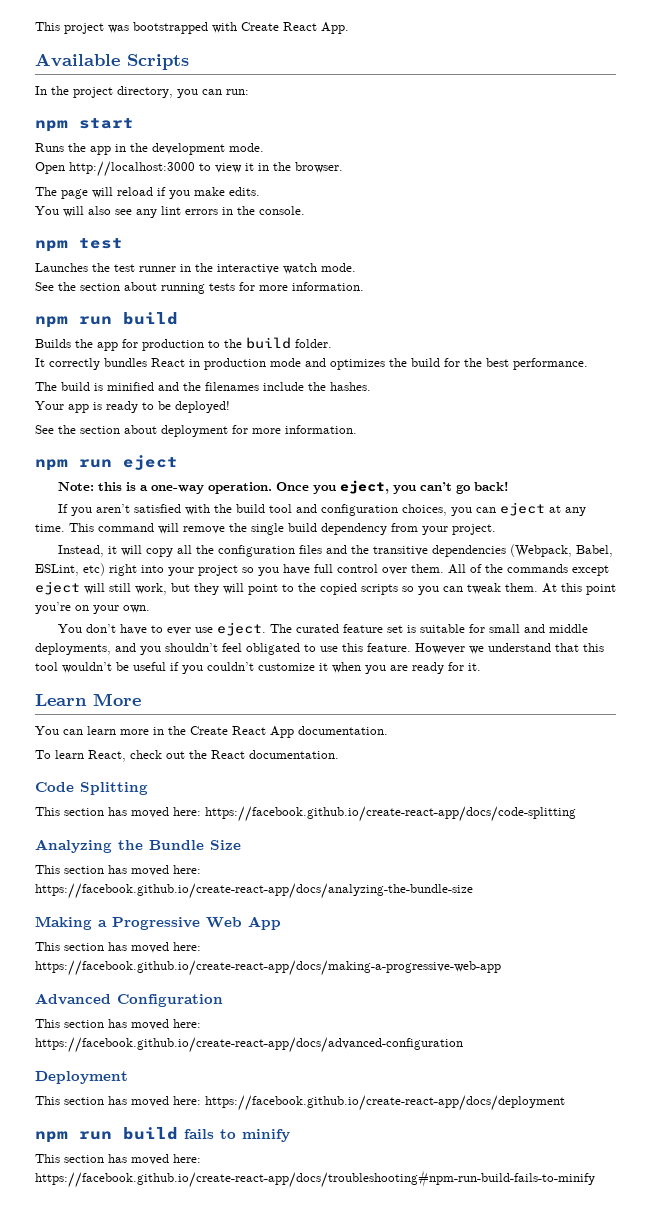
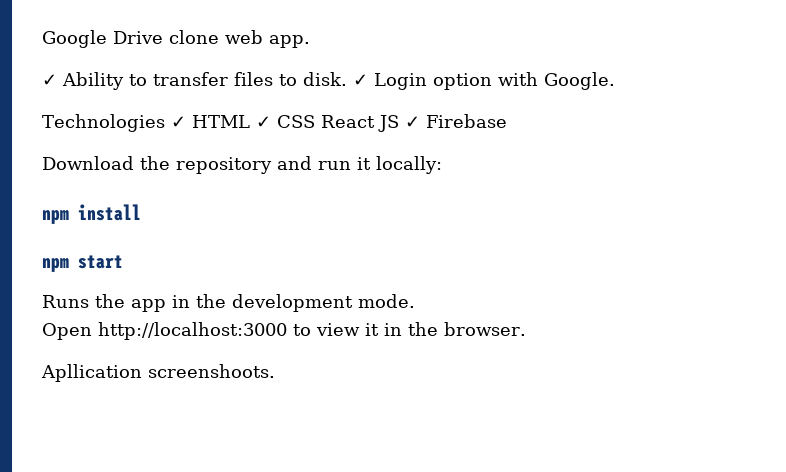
[35,22,349,34] [35,53,189,70] [35,86,249,98] This project was bootstrapped with Create React App. // Available Scripts // In the project directory, you can run: -> [42,30,310,48] [42,72,615,90] [42,114,507,132] [42,156,442,174] [42,204,141,224] Google Drive clone web app. // ✓ Ability to transfer files to disk. ✓ Login option with Google. // Technologies ✓ HTML ✓ CSS React JS ✓ Firebase // Download the repository and run it locally: // npm install
[35,187,260,199] [35,206,305,218] [35,238,123,252] [35,263,356,274] [35,282,364,294] [35,312,178,328] [35,337,332,351] [35,358,588,370] [35,382,371,391] [35,401,230,413] [35,425,357,437] [35,455,178,471] [58,480,510,494] [58,502,587,516] [35,523,496,535] [58,544,614,557] [35,563,609,576] [35,581,616,595] [35,602,150,614] [58,622,589,636] [35,643,604,655] [35,662,481,674] [35,693,141,706] [35,726,388,738] [35,750,339,762] [35,782,148,795] [35,806,576,822] [35,839,241,853] [35,865,201,876] [35,883,473,899] [35,916,281,930] [35,942,201,953] [35,960,501,976] [35,993,223,1007] [35,1019,201,1030] [35,1037,463,1053] [35,1071,128,1084] [35,1095,565,1111] [35,1127,290,1143] [35,1154,201,1165] [35,1170,595,1188] The page will reload if you make edits. // You will also see any lint errors in the console. // npm test // Launches the test runner in the interactive watch mode. // See the section about running tests for more information. // npm run build // Builds the app for production to the build folder. // It correctly bundles React in production mode and optimizes the build for the best performance. // The build is minified and the filenames include the hashes. // Your app is ready to be deployed! // See the section about deployment for more information. // npm run eject // Note: this is a one-way operation. Once you eject, you can’t go back! // If you aren’t satisfied with the build tool and configuration choices, you can eject at any time. This command will remove the single build dependency from your project. // Instead, it will copy all the configuration files and the transitive dependencies (Webpack, Babel, ESLint, etc) right into your project so you have full control over them. All of the commands except eject will still work, but they will point to the copied scripts so you can tweak them. At this point you’re on your own. // You don’t have to ever use eject. The curated feature set is suitable for small and middle deployments, and you shouldn’t feel obligated to use this feature. However we understand that this tool wouldn’t be useful if you couldn’t customize it when you are ready for it. // Learn More // You can learn more in the Create React App documentation. // To learn React, check out the React documentation. // Code Splitting // This section has moved here: https://facebook.github.io/create-react-app/docs/code-splitting // Analyzing the Bundle Size // This section has moved here: https://facebook.github.io/create-react-app/docs/analyzing-the-bundle-size // Making a Progressive Web App // This section has moved here: https://facebook.github.io/create-react-app/docs/making-a-progressive-web-app // Advanced Configuration // This section has moved here: https://facebook.github.io/create-react-app/docs/advanced-configuration // Deployment // This section has moved here: https://facebook.github.io/create-react-app/docs/deployment // npm run build fails to minify // This section has moved here: https://facebook.github.io/create-react-app/docs/troubleshooting#npm-run-build-fails-to-minify -> [41,364,275,382] Apllication screenshoots.

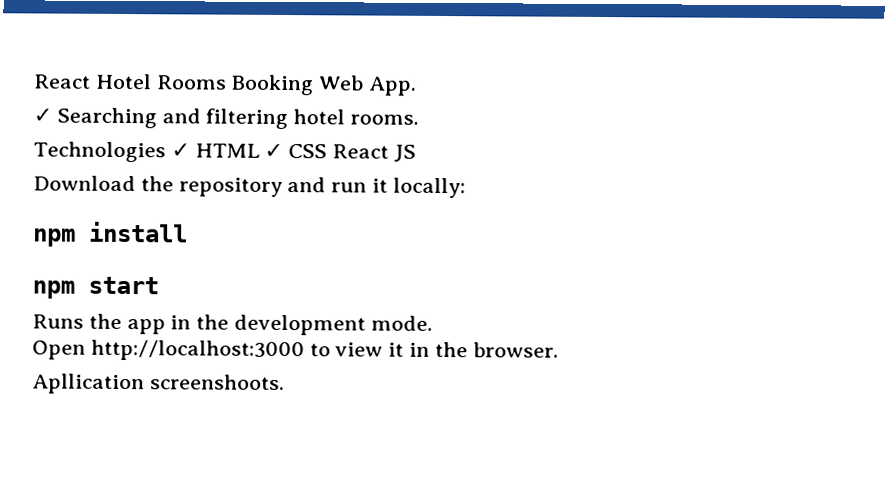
[42,30,310,48] [42,72,615,90] Google Drive clone web app. // ✓ Ability to transfer files to disk. ✓ Login option with Google. -> [34,73,418,96] [33,107,420,130] React Hotel Rooms Booking Web App. // ✓ Searching and filtering hotel rooms.
[404,114,507,128] ✓ Firebase -> (416, 153) none

